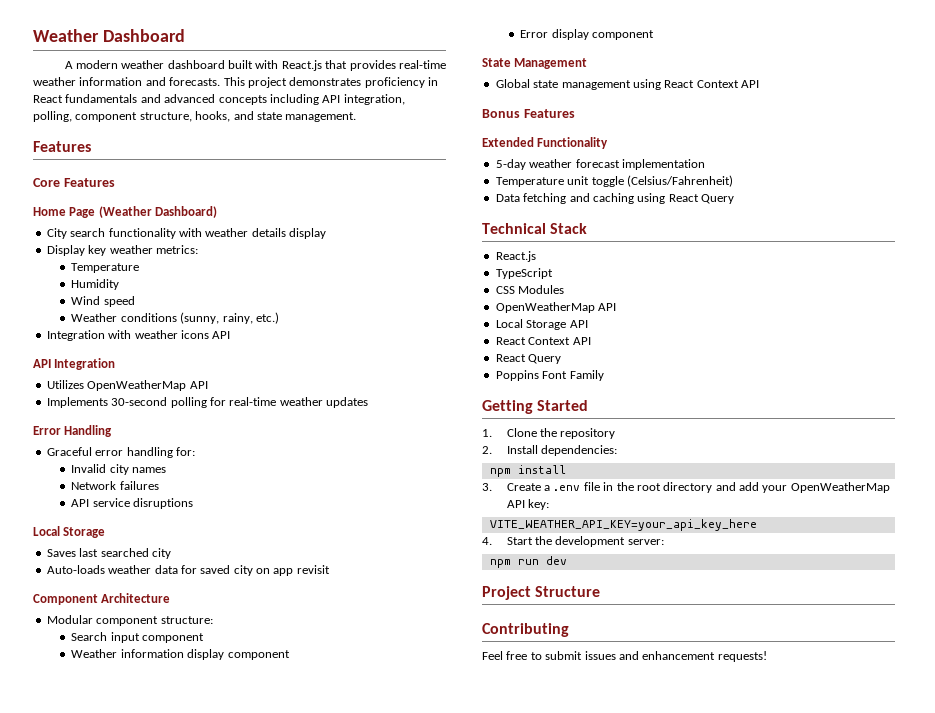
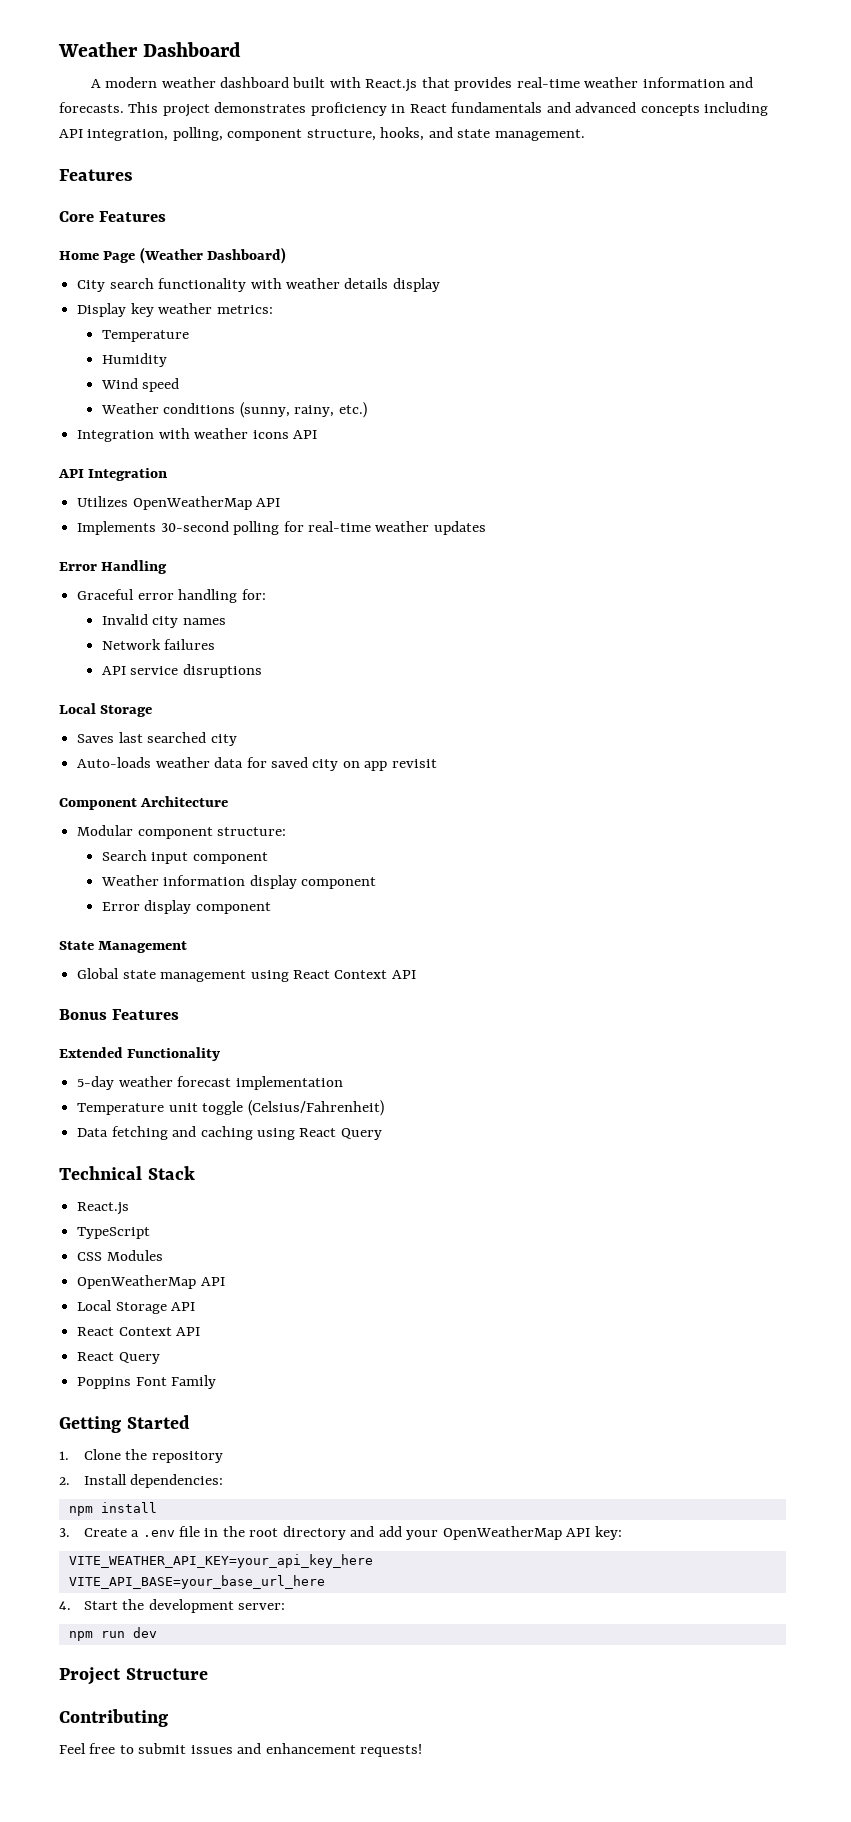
(757, 525) none -> [68,1575,325,1589] // VITE_API_BASE=your_base_url_here

